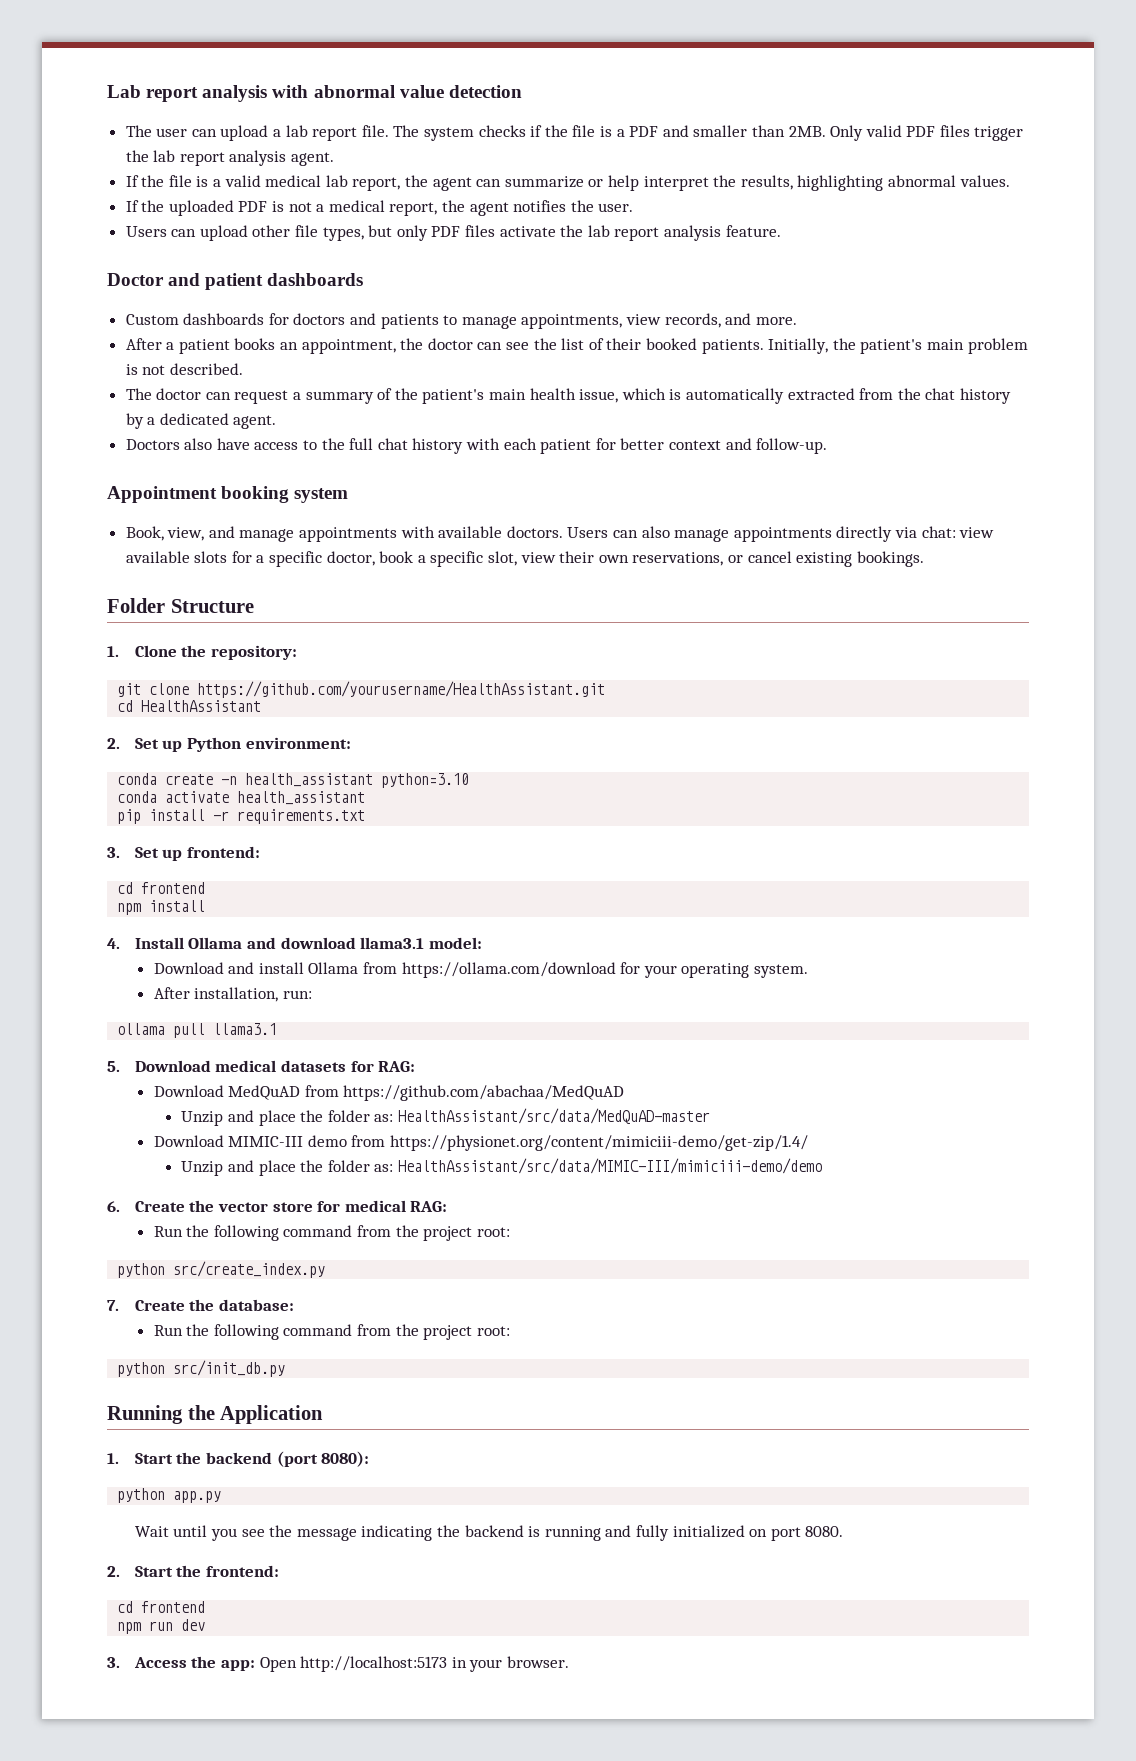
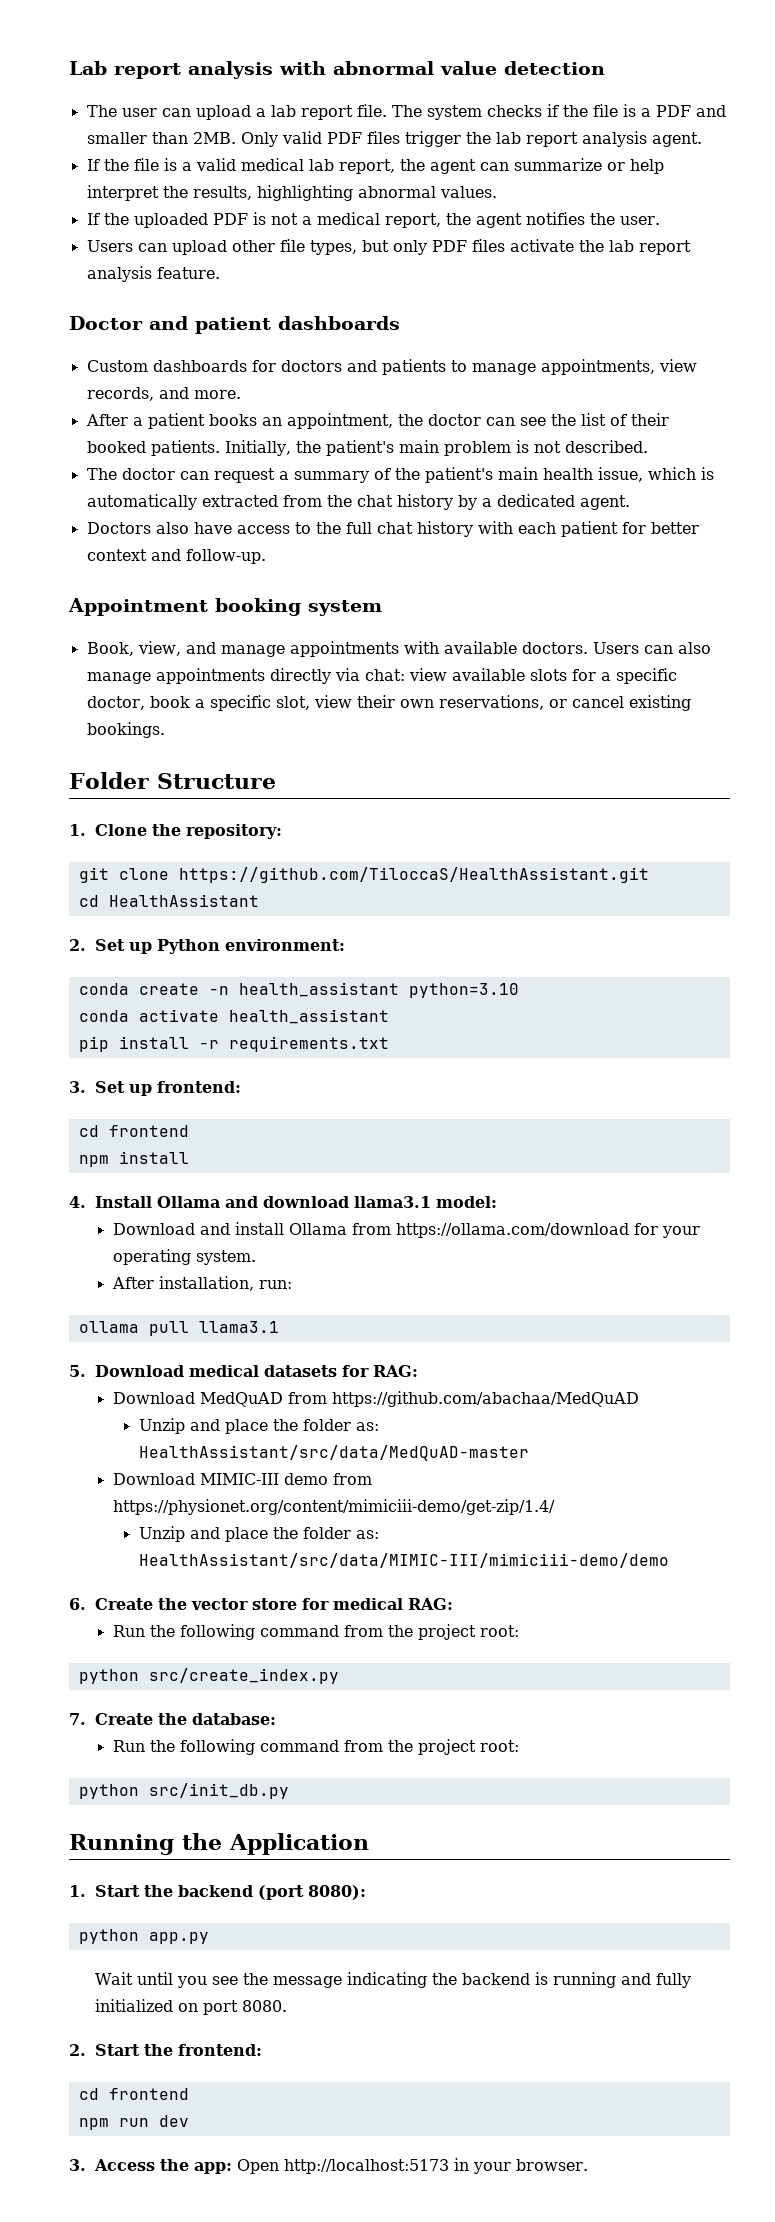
[197,681,606,698] https://github.com/yourusername/HealthAssistant.git -> [178,867,649,883] https://github.com/TiloccaS/HealthAssistant.git

